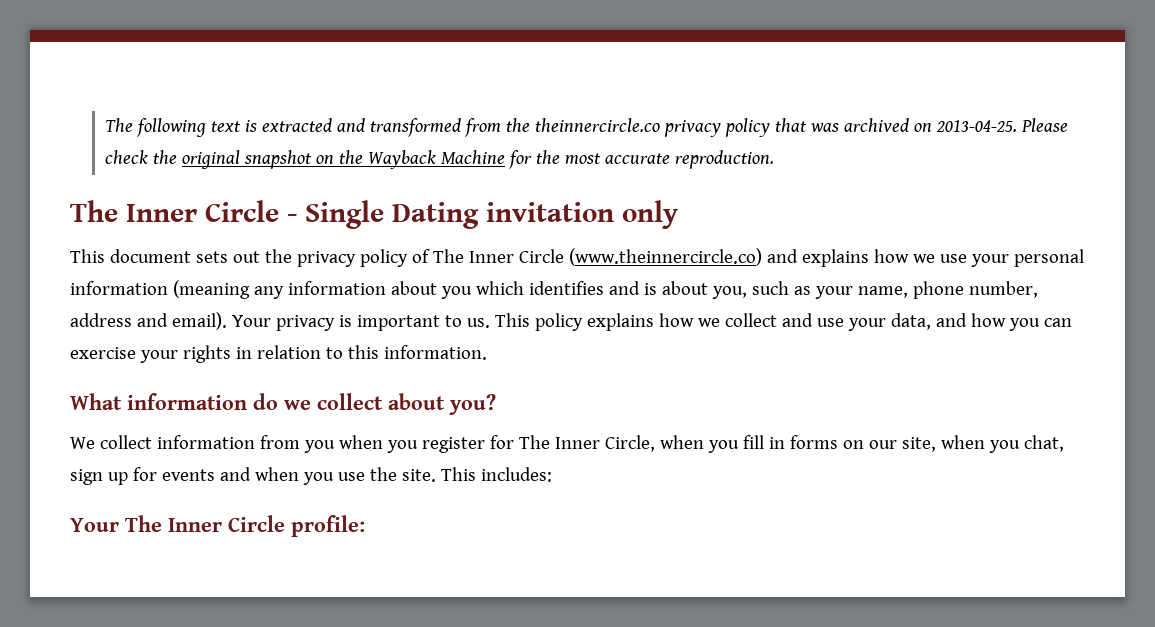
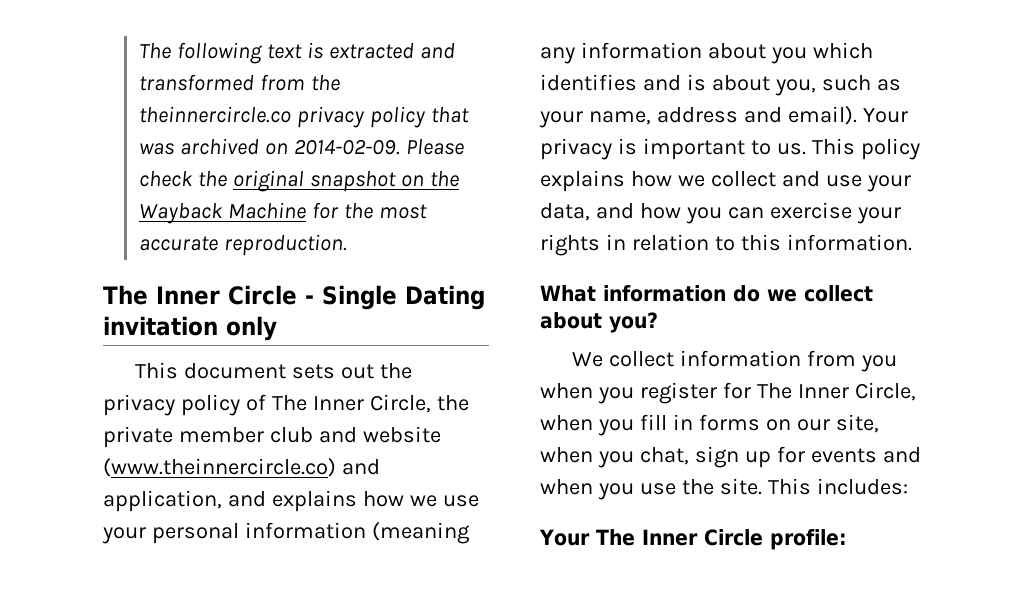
[935,120,1017,132] 2013-04-25. -> [293,139,400,155] 2014-02-09.
[518,248,762,266] Circle (www.theinnercircle.co) -> [369,394,469,413] [103,426,441,448] [103,458,380,477] [103,490,222,512] Circle, the private member club and website (www.theinnercircle.co) and application,
[912,281,1038,299] phone number, -> (651, 118) none

